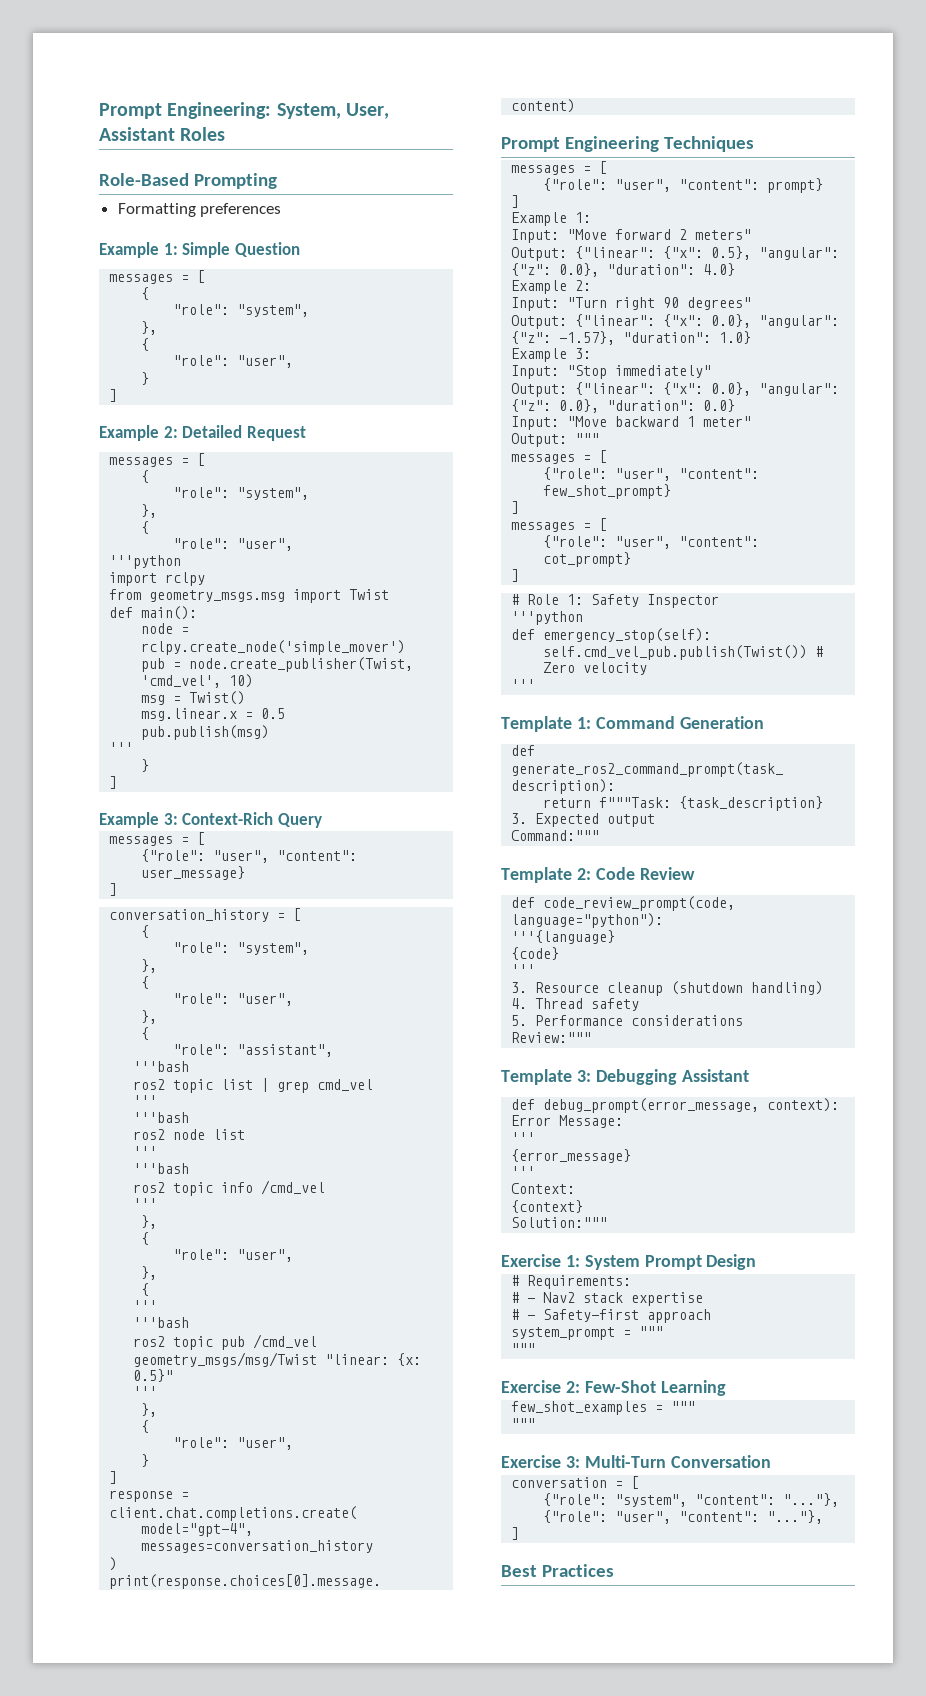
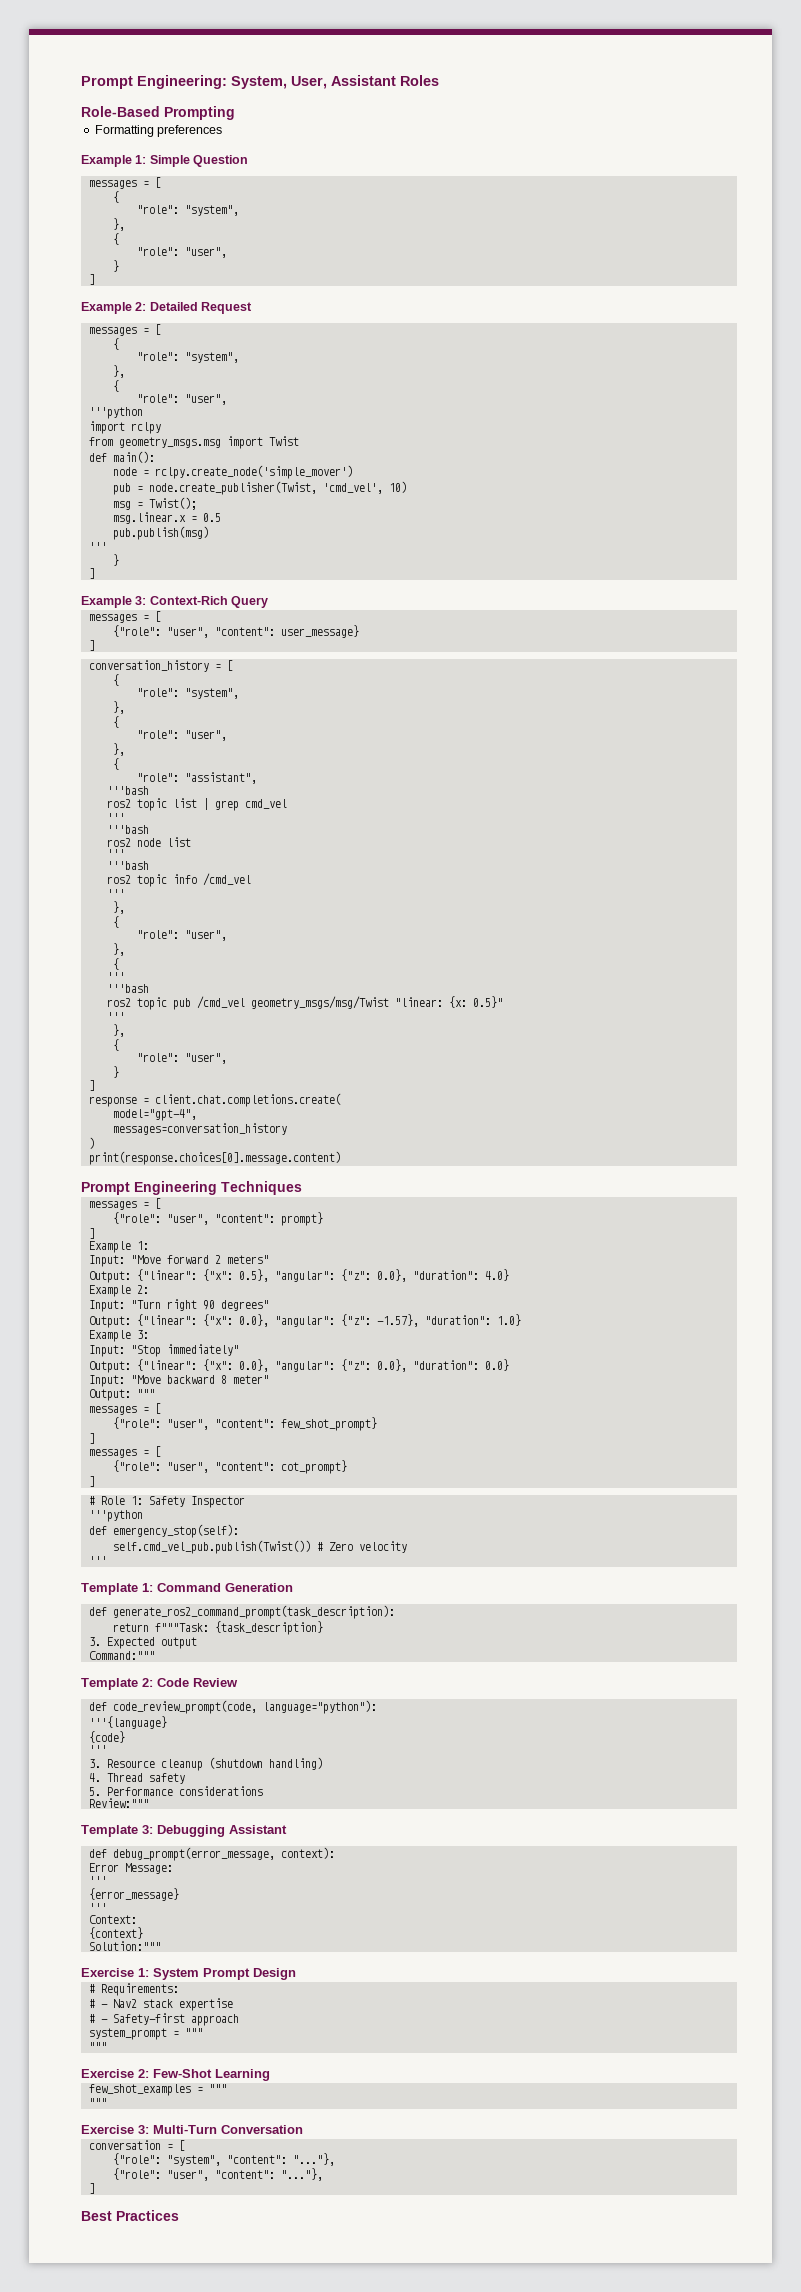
[189,691,246,705] Twist() -> [148,497,197,510] Twist();
[687,416,696,427] 1 -> [220,1375,227,1384] 8

